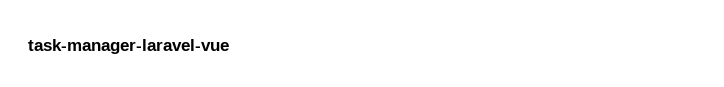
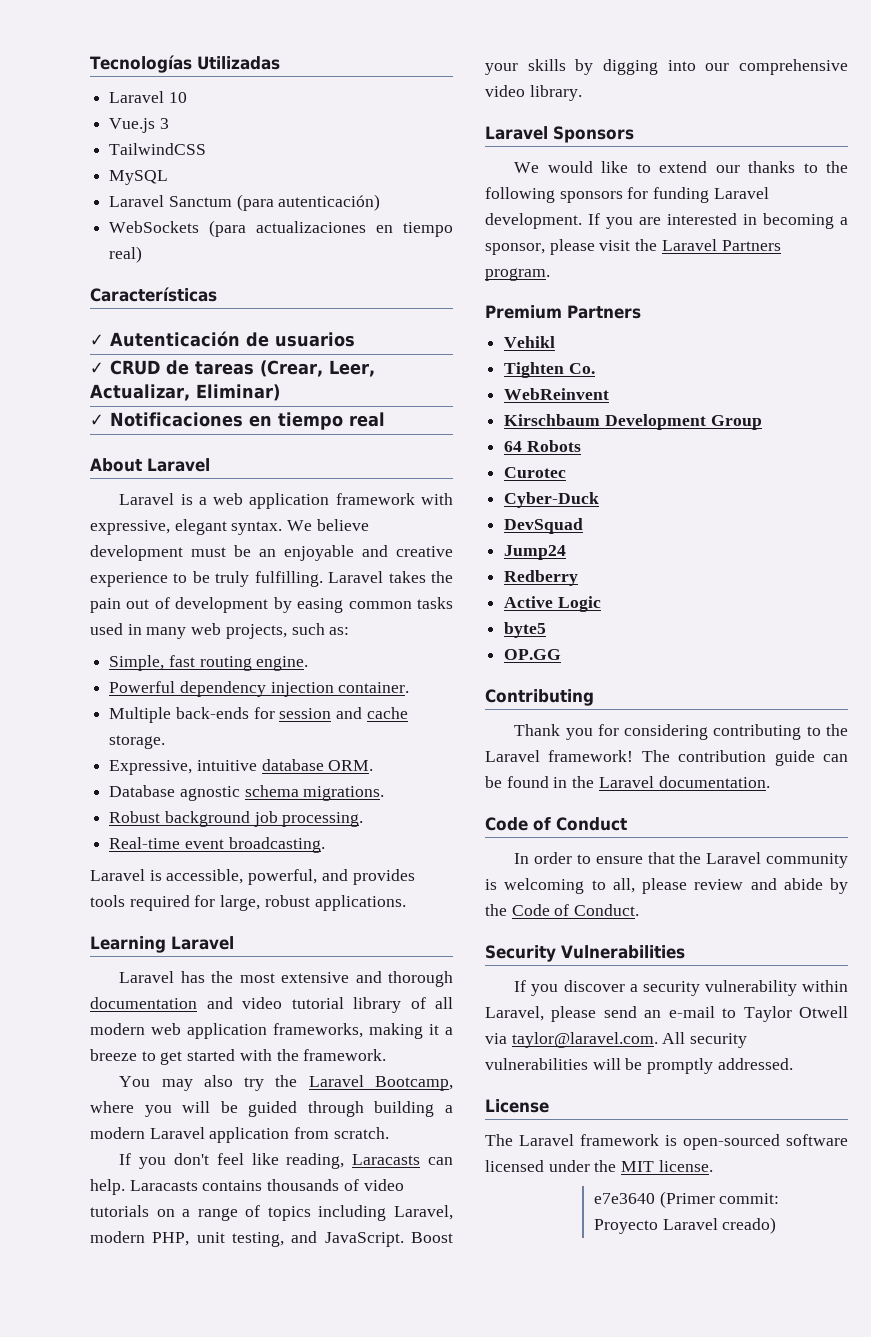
[28,39,229,54] task-manager-laravel-vue -> [90,55,280,73] [109,91,187,103] [109,118,169,133] [109,143,207,155] [109,170,169,185] [109,194,381,211] [109,220,453,237] [109,246,143,263] [90,287,217,302] [90,331,355,347] [90,360,375,377] [90,384,280,401] [90,412,385,430] [90,458,210,472] [119,493,453,509] [90,519,369,535] [90,545,453,561] [90,571,454,587] [90,597,454,613] [90,623,350,639] [109,655,309,671] [109,681,410,697] [109,707,408,723] [109,735,166,749] [109,759,374,775] [109,785,385,801] [109,811,364,827] [109,837,325,853] [90,869,415,885] [90,895,406,911] [90,936,234,953] [119,971,453,987] [90,997,453,1013] [90,1023,453,1039] [90,1049,387,1065] [119,1075,453,1091] [90,1101,453,1117] [90,1127,389,1143] [119,1153,453,1169] [90,1179,404,1195] [90,1205,453,1221] [90,1231,453,1247] [485,59,848,75] [485,85,582,101] [485,126,634,143] [514,161,848,173] [485,187,769,203] [485,213,848,229] [485,239,781,255] [485,268,550,281] [485,305,641,319] [504,336,556,348] [504,362,595,378] [504,388,610,400] [504,414,762,430] [504,440,581,452] [504,467,567,478] [504,492,600,508] [504,518,584,534] [504,545,567,560] [504,570,579,586] [504,596,601,612] [504,622,547,638] [504,649,562,660] [485,689,594,706] [514,724,848,740] [485,750,848,766] [485,776,770,788] [485,817,627,831] [514,852,848,868] [485,878,848,894] [485,904,640,916] [485,945,685,962] [514,980,848,996] [485,1006,848,1022] [485,1032,748,1048] [485,1058,793,1074] [485,1099,549,1113] [485,1134,848,1150] [485,1160,713,1172] [593,1191,780,1208] [593,1217,777,1234] Tecnologías Utilizadas // Laravel 10 // Vue.js 3 // TailwindCSS // MySQL // Laravel Sanctum (para autenticación) // WebSockets (para actualizaciones en tiempo real) // Características // ✓ Autenticación de usuarios // ✓ CRUD de tareas (Crear, Leer, Actualizar, Eliminar) // ✓ Notificaciones en tiempo real // About Laravel // Laravel is a web application framework with expressive, elegant syntax. We believe development must be an enjoyable and creative experience to be truly fulfilling. Laravel takes the pain out of development by easing common tasks used in many web projects, such as: // Simple, fast routing engine. // Powerful dependency injection container. // Multiple back-ends for session and cache storage. // Expressive, intuitive database ORM. // Database agnostic schema migrations. // Robust background job processing. // Real-time event broadcasting. // Laravel is accessible, powerful, and provides tools required for large, robust applications. // Learning Laravel // Laravel has the most extensive and thorough documentation and video tutorial library of all modern web application frameworks, making it a breeze to get started with the framework. // You may also try the Laravel Bootcamp, where you will be guided through building a modern Laravel application from scratch. // If you don't feel like reading, Laracasts can help. Laracasts contains thousands of video tutorials on a range of topics including Laravel, modern PHP, unit testing, and JavaScript. Boost your skills by digging into our comprehensive video library. // Laravel Sponsors // We would like to extend our thanks to the following sponsors for funding Laravel development. If you are interested in becoming a sponsor, please visit the Laravel Partners program. // Premium Partners // Vehikl // Tighten Co. // WebReinvent // Kirschbaum Development Group // 64 Robots // Curotec // Cyber-Duck // DevSquad // Jump24 // Redberry // Active Logic // byte5 // OP.GG // Contributing // Thank you for considering contributing to the Laravel framework! The contribution guide can be found in the Laravel documentation. // Code of Conduct // In order to ensure that the Laravel community is welcoming to all, please review and abide by the Code of Conduct. // Security Vulnerabilities // If you discover a security vulnerability within Laravel, please send an e-mail to Taylor Otwell via taylor@laravel.com. All security vulnerabilities will be promptly addressed. // License // The Laravel framework is open-sourced software licensed under the MIT license. // e7e3640 (Primer commit: Proyecto Laravel creado)

